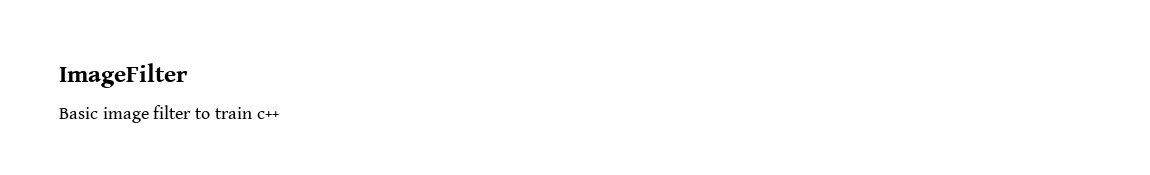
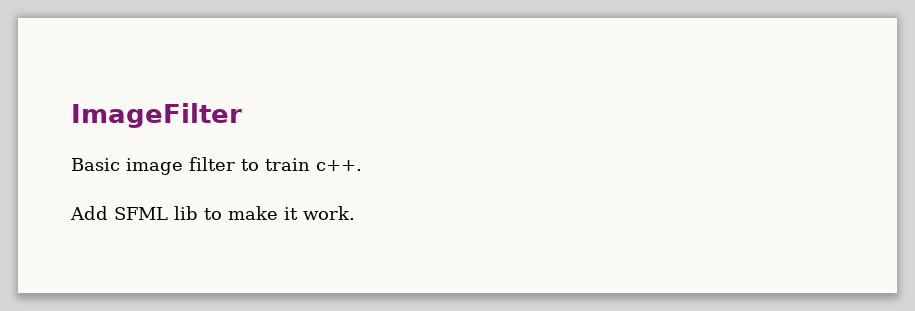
[256,111,279,119] c++ -> [316,160,362,171] [70,206,355,220] c++. // Add SFML lib to make it work.

